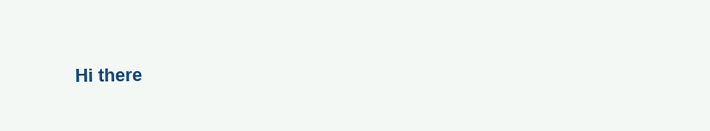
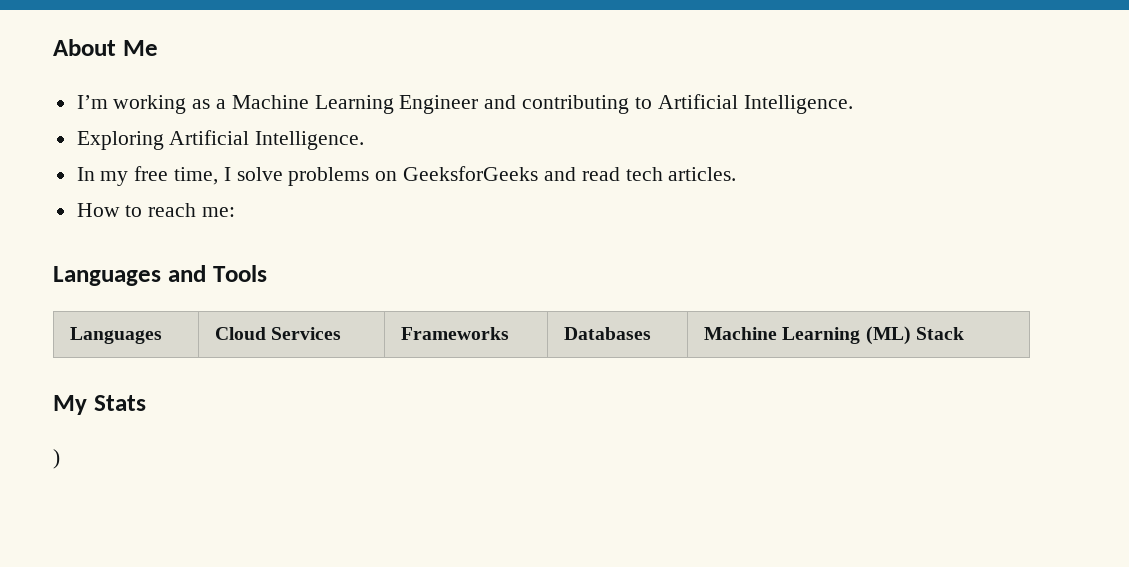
[75,67,143,82] Hi there -> [53,39,158,56] [76,94,853,114] [76,130,365,150] [76,166,737,186] [76,203,236,217] [53,265,267,286] [70,327,163,344] [215,327,342,340] [401,327,510,340] [564,327,652,340] [704,326,964,345] [53,395,146,415] [53,449,60,469] About Me // I’m working as a Machine Learning Engineer and contributing to Artificial Intelligence. // Exploring Artificial Intelligence. // In my free time, I solve problems on GeeksforGeeks and read tech articles. // How to reach me: // Languages and Tools // Languages | Cloud Services | Frameworks | Databases | Machine Learning (ML) Stack // My Stats // )

